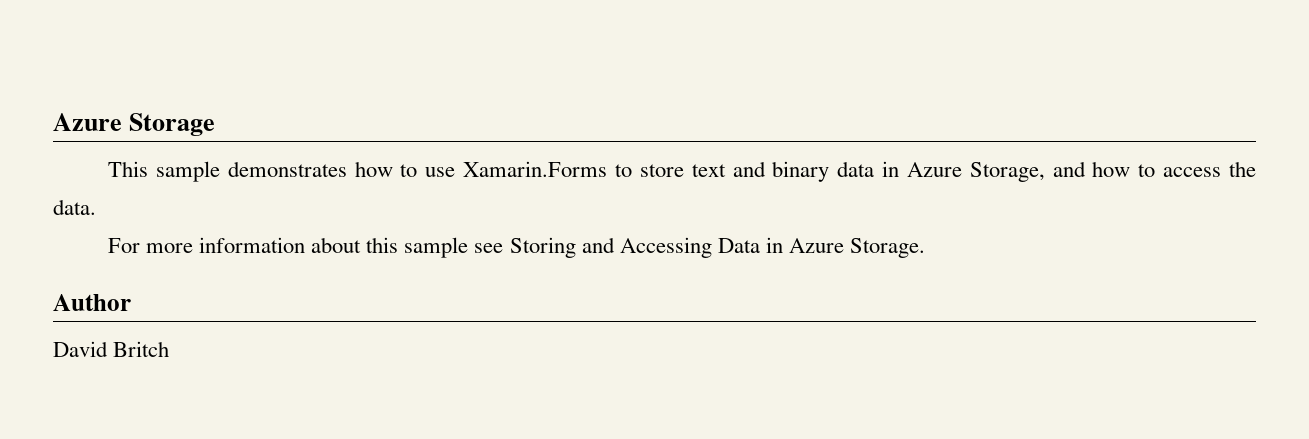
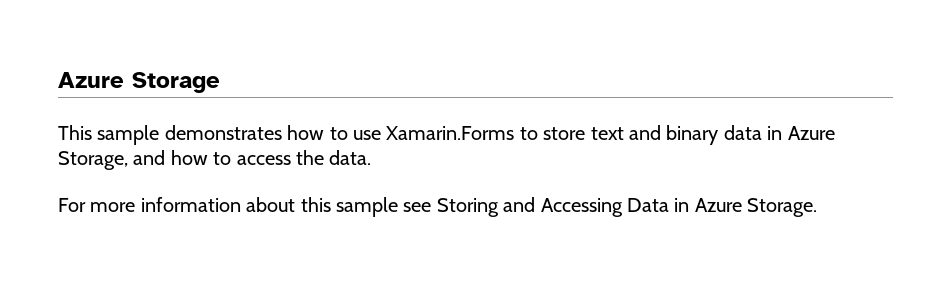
[53,294,131,311] [53,341,170,357] // Author // David Britch -> (818, 207) none

